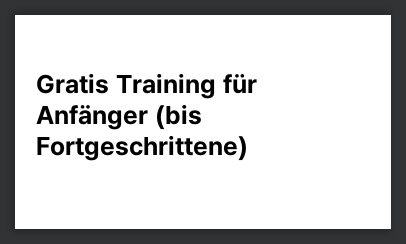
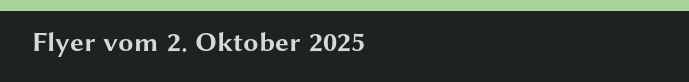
[36,73,257,99] [36,104,202,130] [36,135,248,161] Gratis Training für Anfänger (bis Fortgeschrittene) -> [32,32,365,57] Flyer vom 2. Oktober 2025

